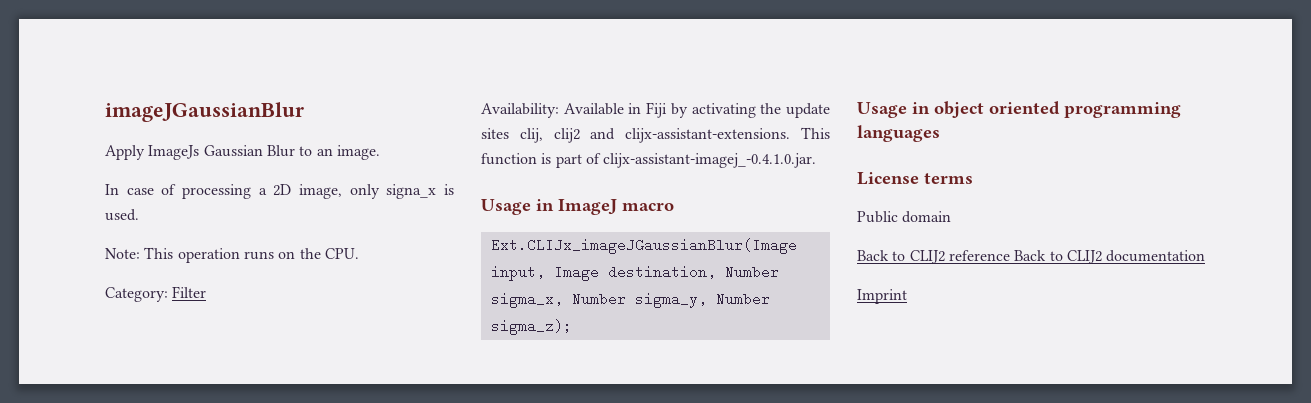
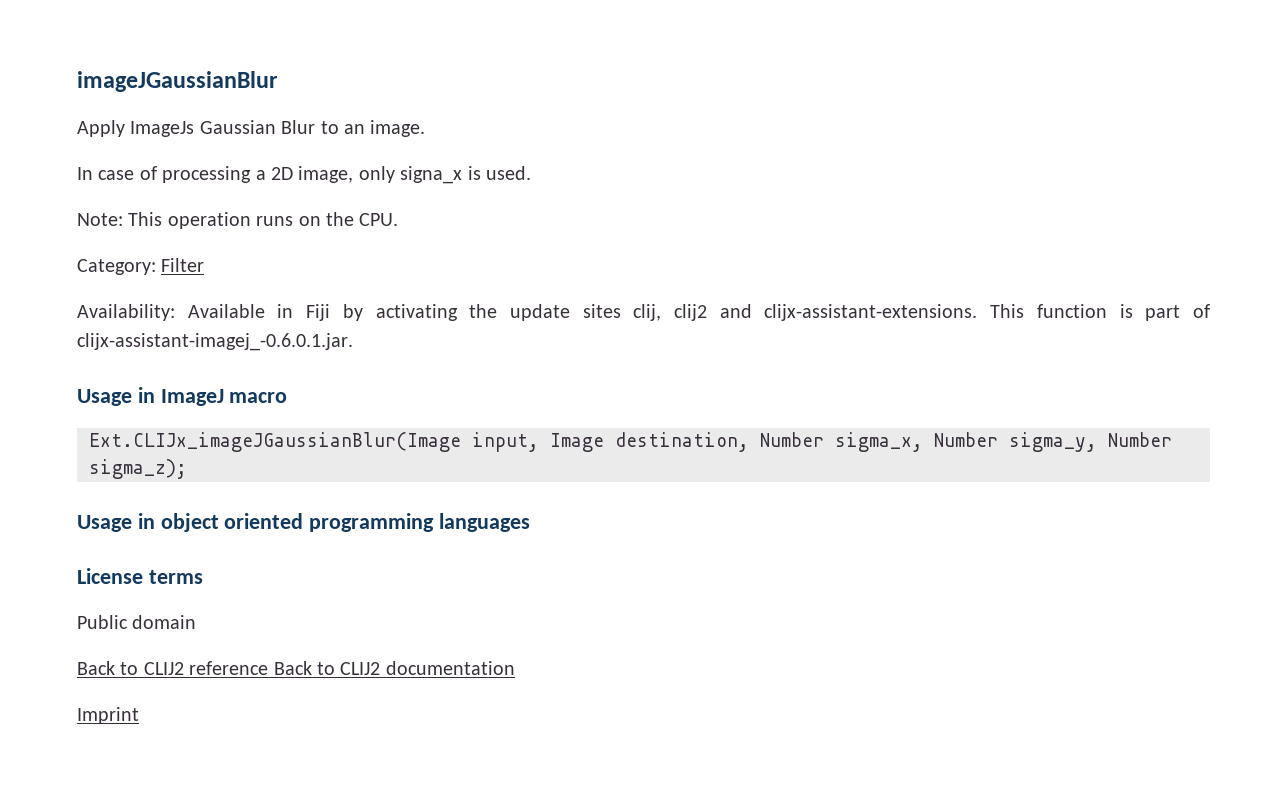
[603,153,817,168] clijx-assistant-imagej_-0.4.1.0.jar. -> [77,333,353,351] clijx-assistant-imagej_-0.6.0.1.jar.

